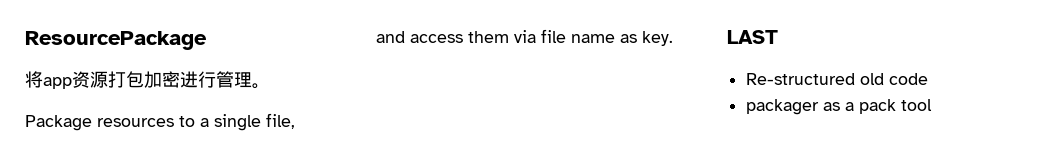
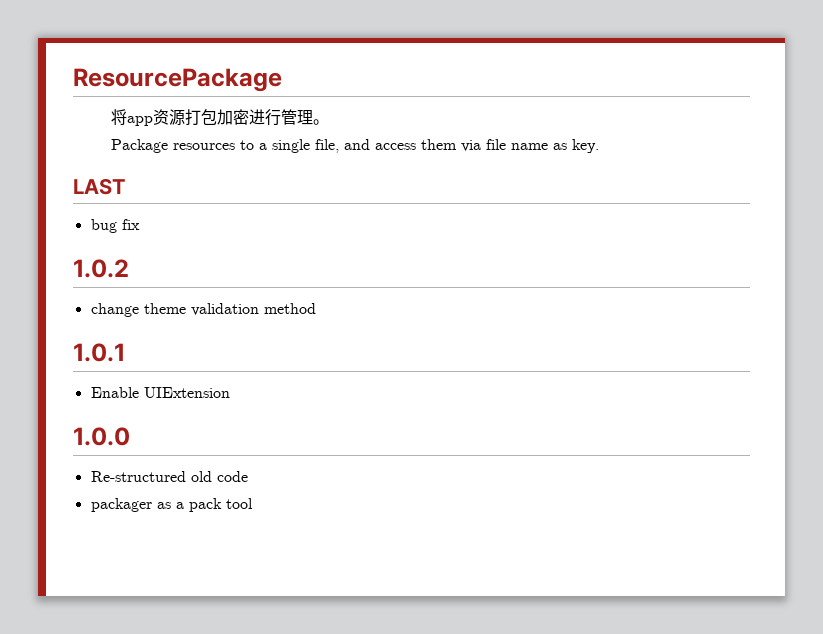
(778, 37) none -> [90,219,140,233] [73,259,129,278] [90,303,316,317] [73,343,125,362] [90,387,230,398] [73,427,130,446] // bug fix // 1.0.2 // change theme validation method // 1.0.1 // Enable UIExtension // 1.0.0

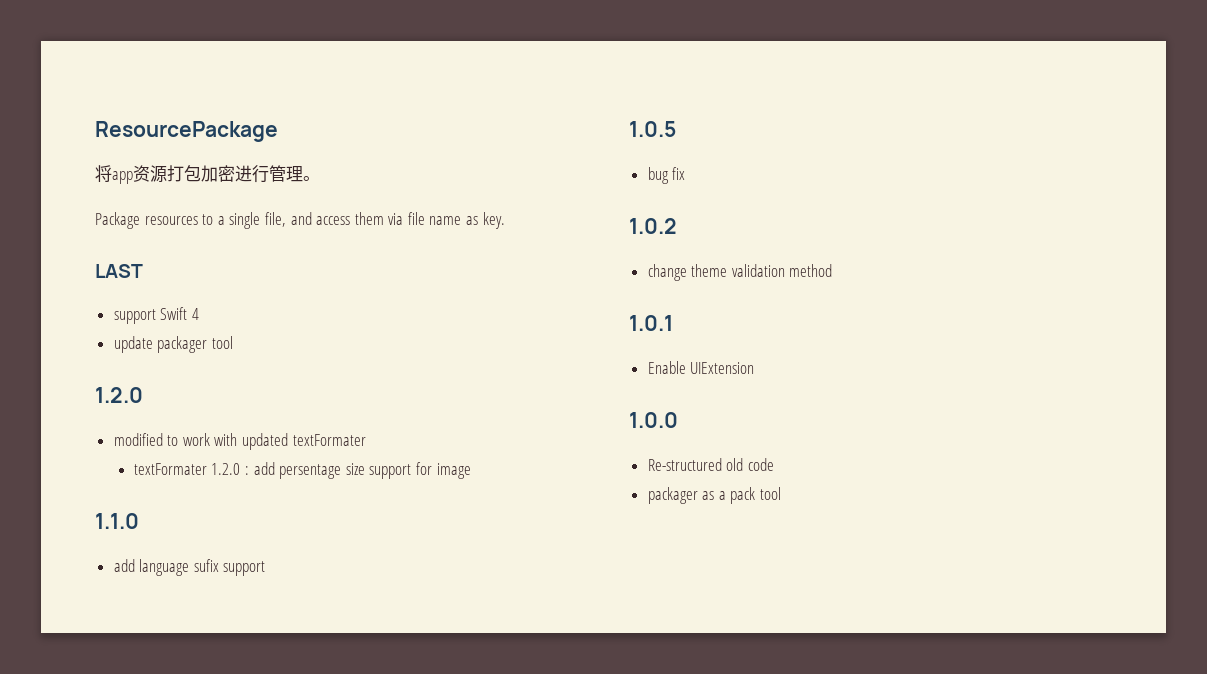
(126, 186) none -> [113,307,199,324] [113,336,233,353] [95,387,143,403] [113,433,366,450] [133,462,471,479] [95,513,139,529] [113,559,266,576] [629,121,676,137] // support Swift 4 // update packager tool // 1.2.0 // modified to work with updated textFormater // textFormater 1.2.0 : add persentage size support for image // 1.1.0 // add language sufix support // 1.0.5

